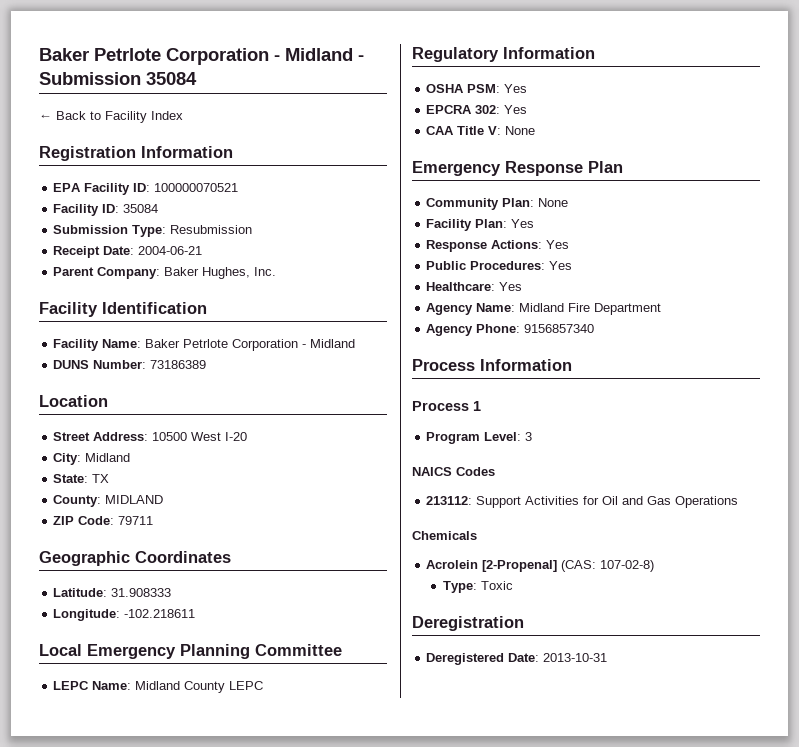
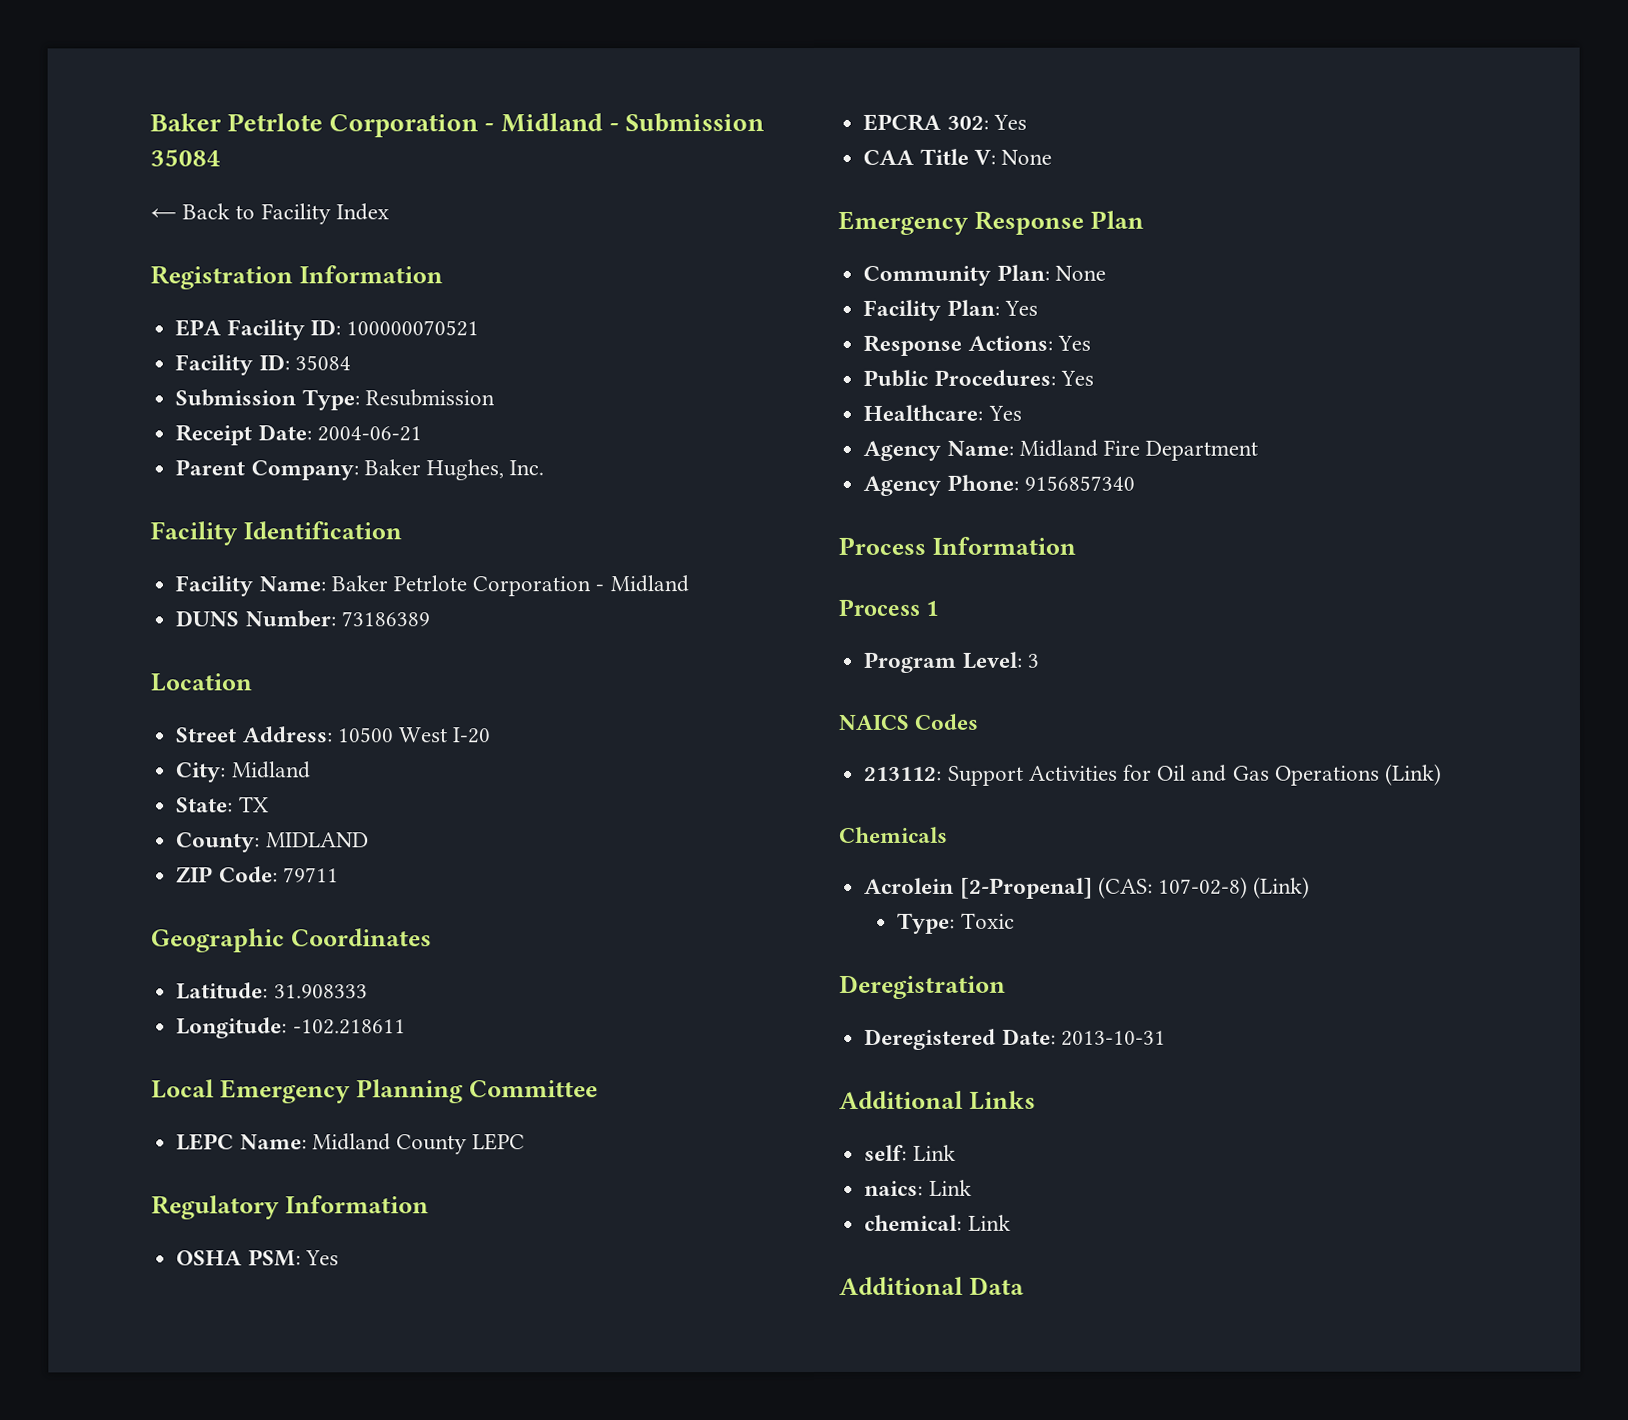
(739, 502) none -> [1384,763,1442,786] (Link)
(655, 566) none -> [1253,876,1311,899] (Link)
(608, 657) none -> [839,1090,1036,1110] [864,1144,956,1161] [864,1179,972,1196] [864,1214,1011,1231] [839,1276,1024,1295] // Additional Links // self: Link // naics: Link // chemical: Link // Additional Data

